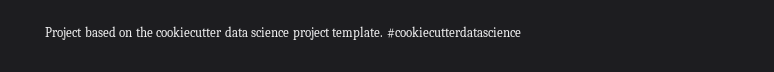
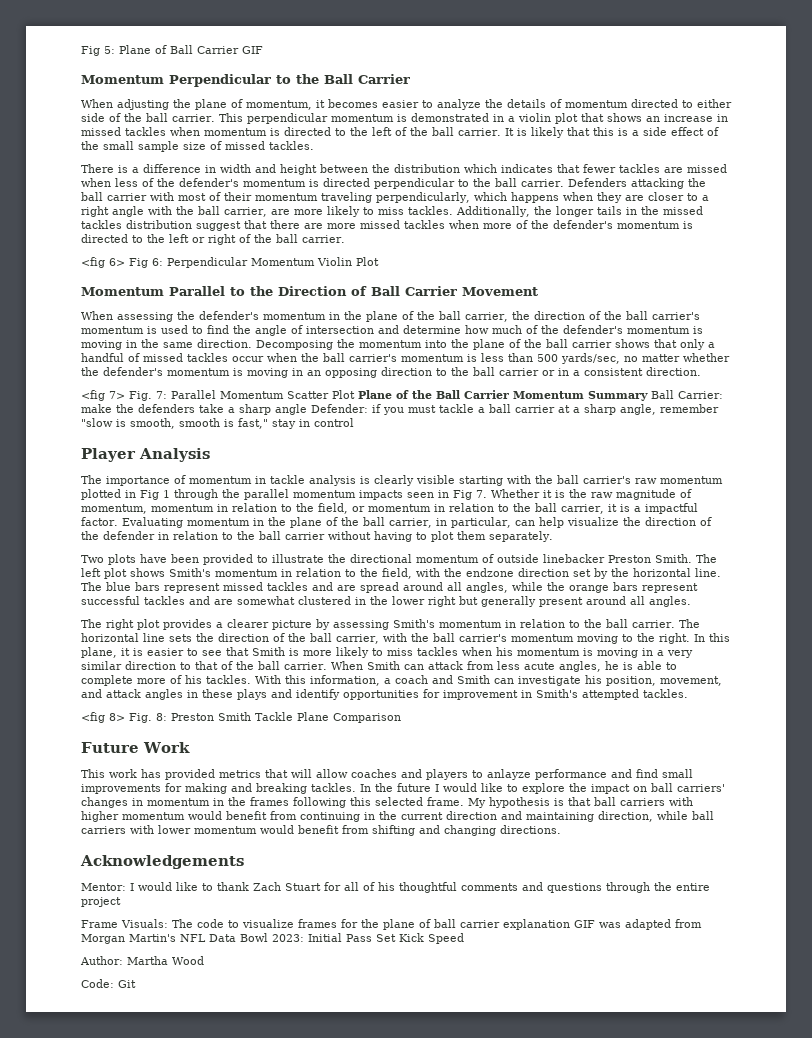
[45,26,521,40] Project based on the cookiecutter data science project template. #cookiecutterdatascience -> [81,45,263,56] [81,74,410,87] [81,99,732,110] [81,113,728,124] [81,127,719,138] [81,141,314,152] [81,164,727,175] [81,178,706,189] [81,192,709,203] [81,206,703,217] [81,220,693,231] [81,234,345,245] [81,257,379,268] [81,286,538,296] [81,311,700,322] [81,325,703,336] [81,339,715,350] [81,353,730,364] [81,367,701,378] [81,390,723,401] [81,404,719,415] [81,418,354,429] [81,448,210,462] [81,475,723,486] [81,489,692,500] [81,503,698,514] [81,517,712,528] [81,531,553,542] [81,554,717,565] [81,568,721,579] [81,582,698,593] [81,596,691,607] [81,619,700,630] [81,633,730,644] [81,647,693,658] [81,661,677,672] [81,675,722,686] [81,689,688,700] [81,712,401,723] [81,742,190,753] [81,769,693,780] [81,783,725,794] [81,797,693,808] [81,811,714,822] [81,825,561,836] [80,855,244,869] [81,882,710,893] [81,897,121,907] [81,919,702,930] [81,933,464,944] [80,956,204,965] [81,979,136,988] Fig 5: Plane of Ball Carrier GIF // Momentum Perpendicular to the Ball Carrier // When adjusting the plane of momentum, it becomes easier to analyze the details of momentum directed to either side of the ball carrier. This perpendicular momentum is demonstrated in a violin plot that shows an increase in missed tackles when momentum is directed to the left of the ball carrier. It is likely that this is a side effect of the small sample size of missed tackles. // There is a difference in width and height between the distribution which indicates that fewer tackles are missed when less of the defender's momentum is directed perpendicular to the ball carrier. Defenders attacking the ball carrier with most of their momentum traveling perpendicularly, which happens when they are closer to a right angle with the ball carrier, are more likely to miss tackles. Additionally, the longer tails in the missed tackles distribution suggest that there are more missed tackles when more of the defender's momentum is directed to the left or right of the ball carrier. // <fig 6> Fig 6: Perpendicular Momentum Violin Plot // Momentum Parallel to the Direction of Ball Carrier Movement // When assessing the defender's momentum in the plane of the ball carrier, the direction of the ball carrier's momentum is used to find the angle of intersection and determine how much of the defender's momentum is moving in the same direction. Decomposing the momentum into the plane of the ball carrier shows that only a handful of missed tackles occur when the ball carrier's momentum is less than 500 yards/sec, no matter whether the defender's momentum is moving in an opposing direction to the ball carrier or in a consistent direction. // <fig 7> Fig. 7: Parallel Momentum Scatter Plot Plane of the Ball Carrier Momentum Summary Ball Carrier: make the defenders take a sharp angle Defender: if you must tackle a ball carrier at a sharp angle, remember "slow is smooth, smooth is fast," stay in control // Player Analysis // The importance of momentum in tackle analysis is clearly visible starting with the ball carrier's raw momentum plotted in Fig 1 through the parallel momentum impacts seen in Fig 7. Whether it is the raw magnitude of momentum, momentum in relation to the field, or momentum in relation to the ball carrier, it is a impactful factor. Evaluating momentum in the plane of the ball carrier, in particular, can help visualize the direction of the defender in relation to the ball carrier without having to plot them separately. // Two plots have been provided to illustrate the directional momentum of outside linebacker Preston Smith. The left plot shows Smith's momentum in relation to the field, with the endzone direction set by the horizontal line. The blue bars represent missed tackles and are spread around all angles, while the orange bars represent successful tackles and are somewhat clustered in the lower right but generally present around all angles. // The right plot provides a clearer picture by assessing Smith's momentum in relation to the ball carrier. The horizontal line sets the direction of the ball carrier, with the ball carrier's momentum moving to the right. In this plane, it is easier to see that Smith is more likely to miss tackles when his momentum is moving in a very similar direction to that of the ball carrier. When Smith can attack from less acute angles, he is able to complete more of his tackles. With this information, a coach and Smith can investigate his position, movement, and attack angles in these plays and identify opportunities for improvement in Smith's attempted tackles. // <fig 8> Fig. 8: Preston Smith Tackle Plane Comparison // Future Work // This work has provided metrics that will allow coaches and players to anlayze performance and find small improvements for making and breaking tackles. In the future I would like to explore the impact on ball carriers' changes in momentum in the frames following this selected frame. My hypothesis is that ball carriers with higher momentum would benefit from continuing in the current direction and maintaining direction, while ball carriers with lower momentum would benefit from shifting and changing directions. // Acknowledgements // Mentor: I would like to thank Zach Stuart for all of his thoughtful comments and questions through the entire project // Frame Visuals: The code to visualize frames for the plane of ball carrier explanation GIF was adapted from Morgan Martin's NFL Data Bowl 2023: Initial Pass Set Kick Speed // Author: Martha Wood // Code: Git

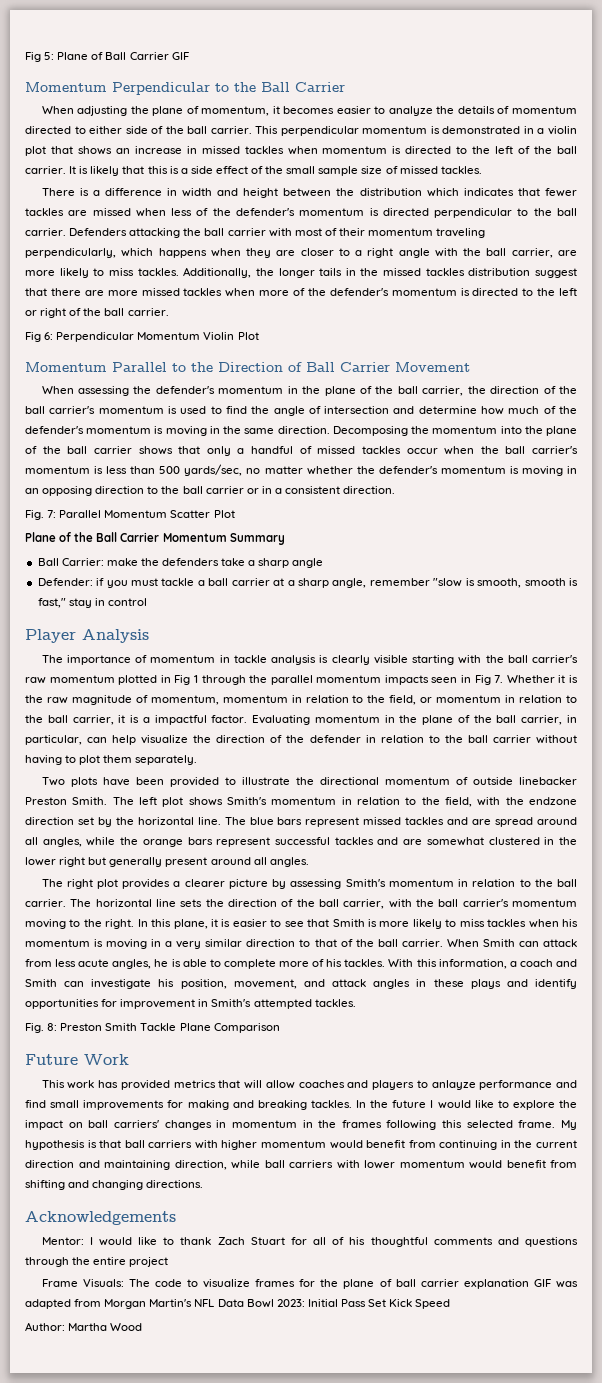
[81,257,125,268] <fig 6> -> (169, 312) none
[81,390,125,401] <fig 7> -> (396, 490) none
(355, 394) none -> (235, 514) //
(648, 396) none -> (285, 539) //
(307, 409) none -> (324, 563) //
[81,712,125,723] <fig 8> -> (356, 1003) none
[81,979,136,988] // Code: Git -> (143, 1327) none

